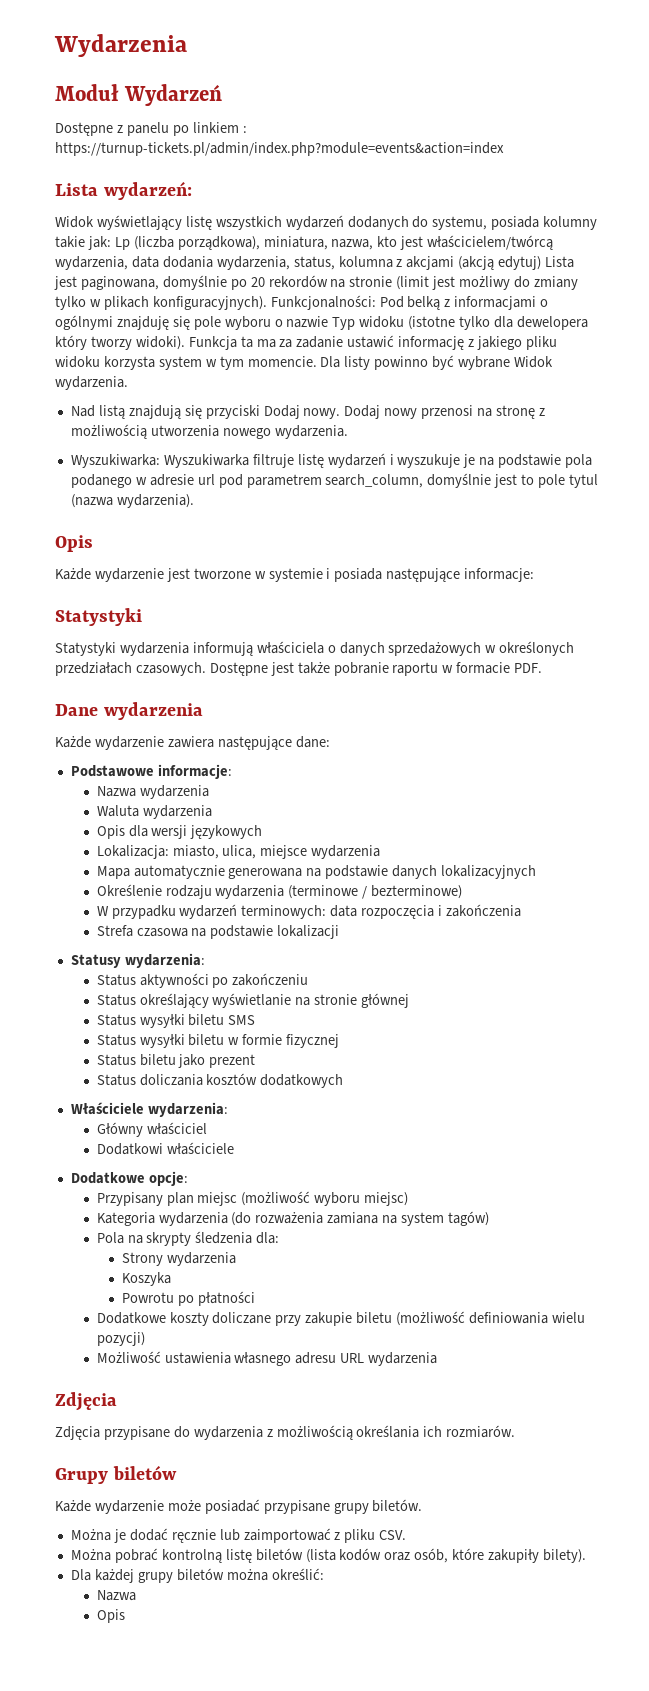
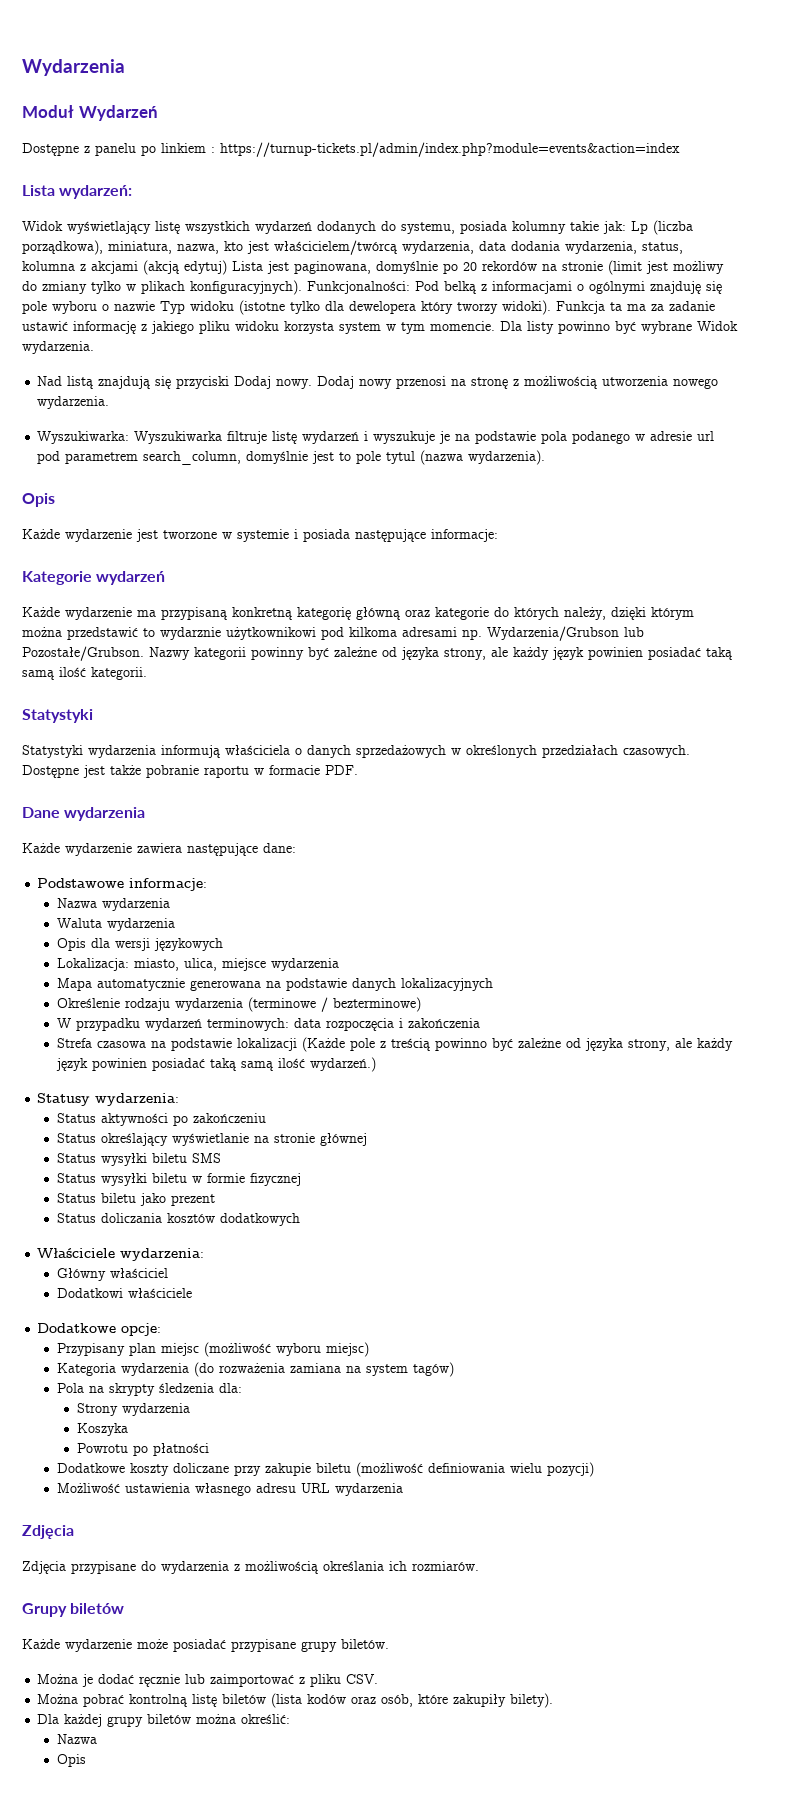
(535, 575) none -> [22,571,166,585] [22,607,694,620] [22,626,644,641] [22,646,733,661] [22,667,147,680] // Kategorie wydarzeń // Każde wydarzenie ma przypisaną konkretną kategorię główną oraz kategorie do których należy, dzięki którym można przedstawić to wydarznie użytkownikowi pod kilkoma adresami np. Wydarzenia/Grubson lub Pozostałe/Grubson. Nazwy kategorii powinny być zależne od języka strony, ale każdy język powinien posiadać taką samą ilość kategorii.
(340, 932) none -> [302,1037,734,1052] [56,1057,377,1072] (Każde pole z treścią powinno być zależne od języka strony, ale każdy język powinien posiadać taką samą ilość wydarzeń.)

